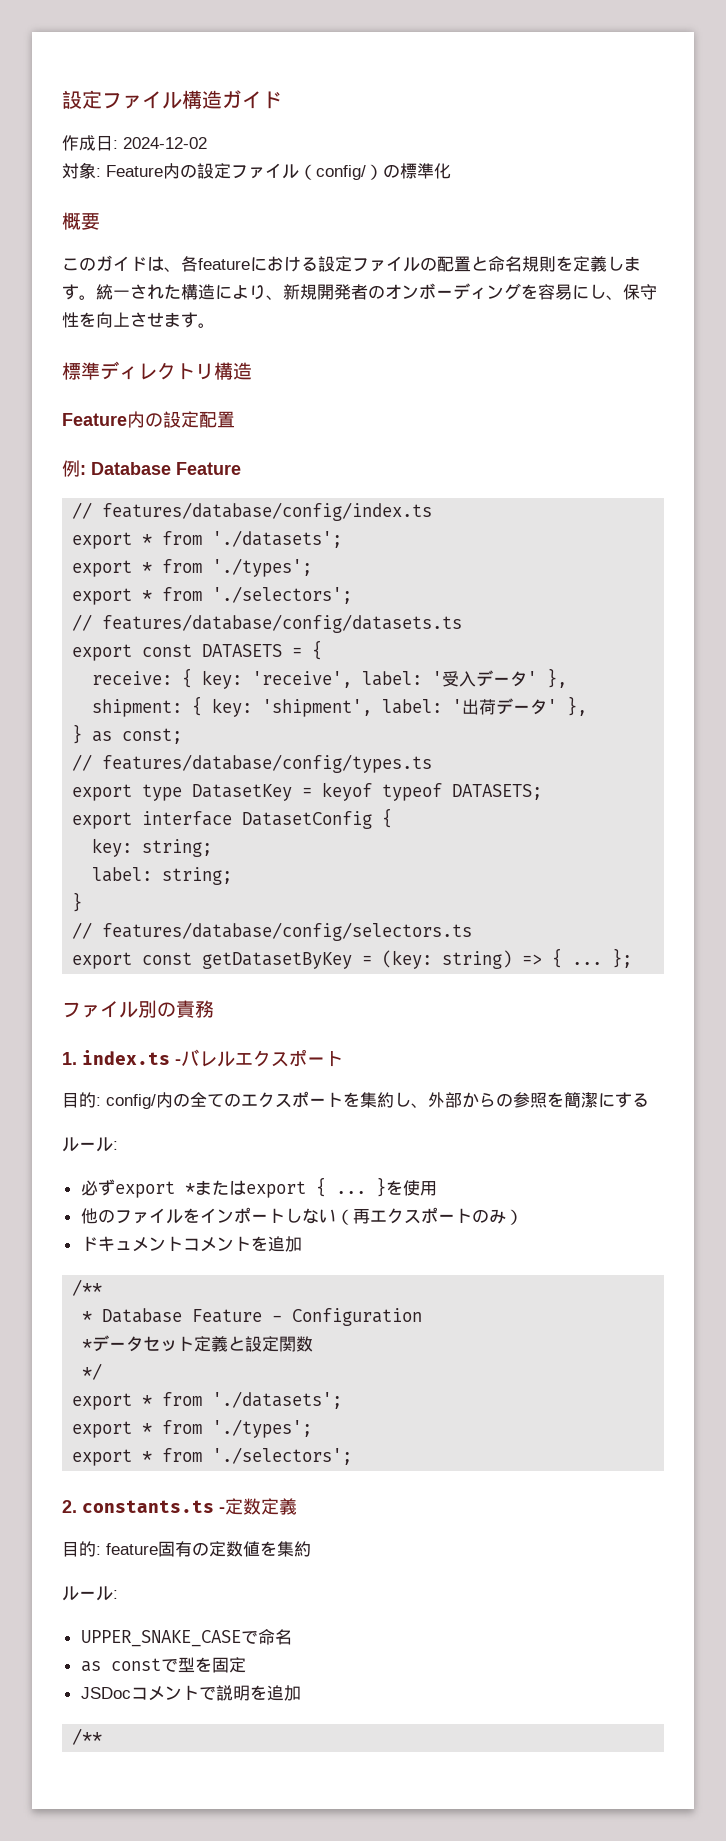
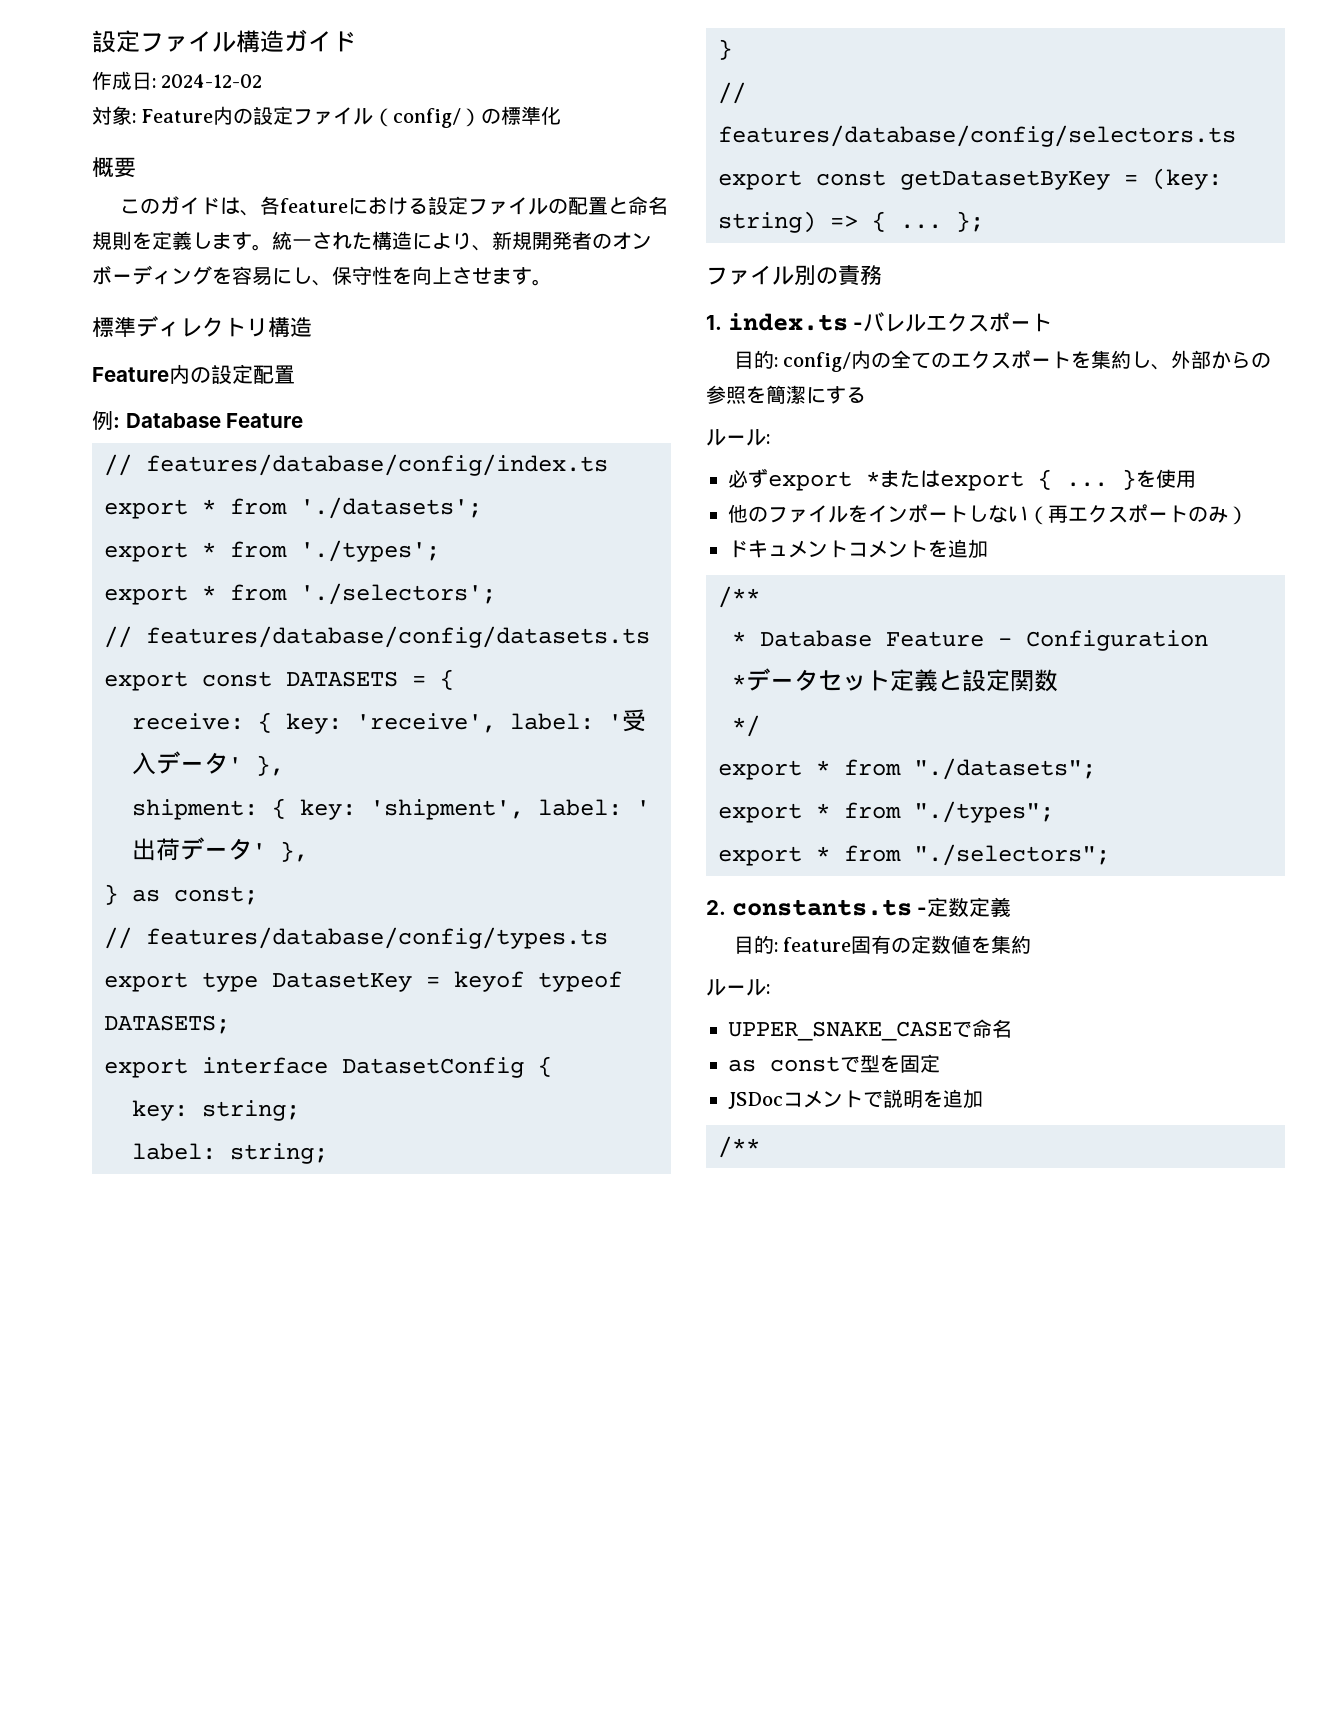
[212,1391,343,1409] [72,1419,313,1438] [72,1447,353,1466] './datasets'; // export * from './types'; // export * from './selectors'; -> [914,758,1096,780] [718,801,1054,823] [718,844,1110,866] "./datasets"; // export * from "./types"; // export * from "./selectors";

